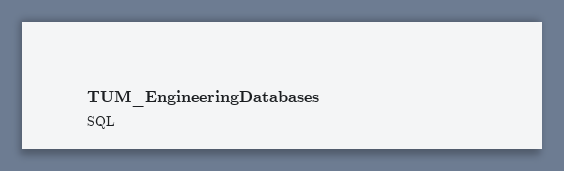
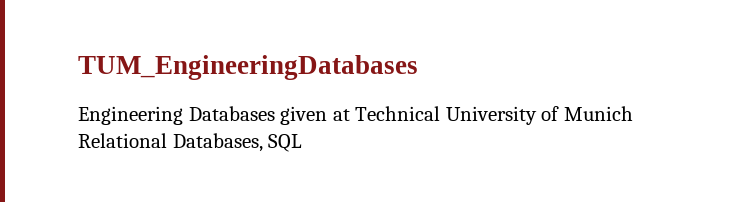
(319, 98) none -> [78,106,633,125] [78,133,263,152] Engineering Databases given at Technical University of Munich Relational Databases,

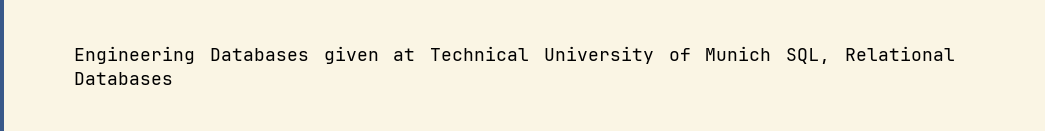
[78,55,418,80] TUM_EngineeringDatabases // -> (74, 55) none
[78,133,303,152] Relational Databases, SQL -> [786,46,956,64] [74,72,173,85] SQL, Relational Databases

